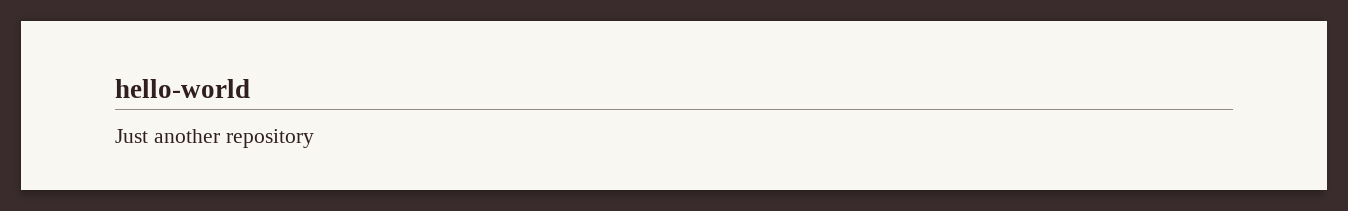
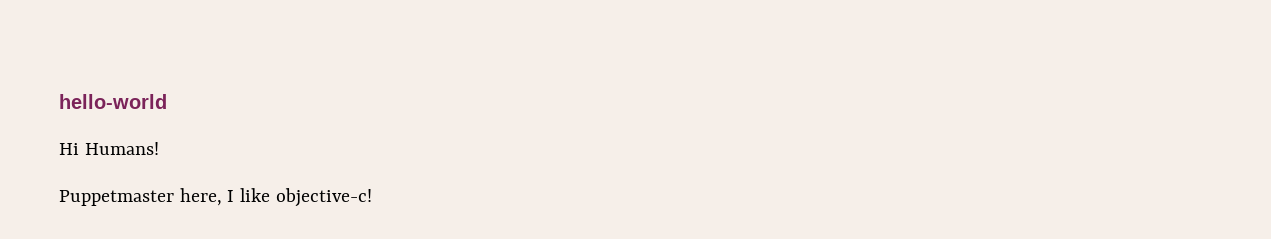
[115,129,314,148] Just another repository -> [59,142,159,155] [59,188,372,207] Hi Humans! // Puppetmaster here, I like objective-c!

